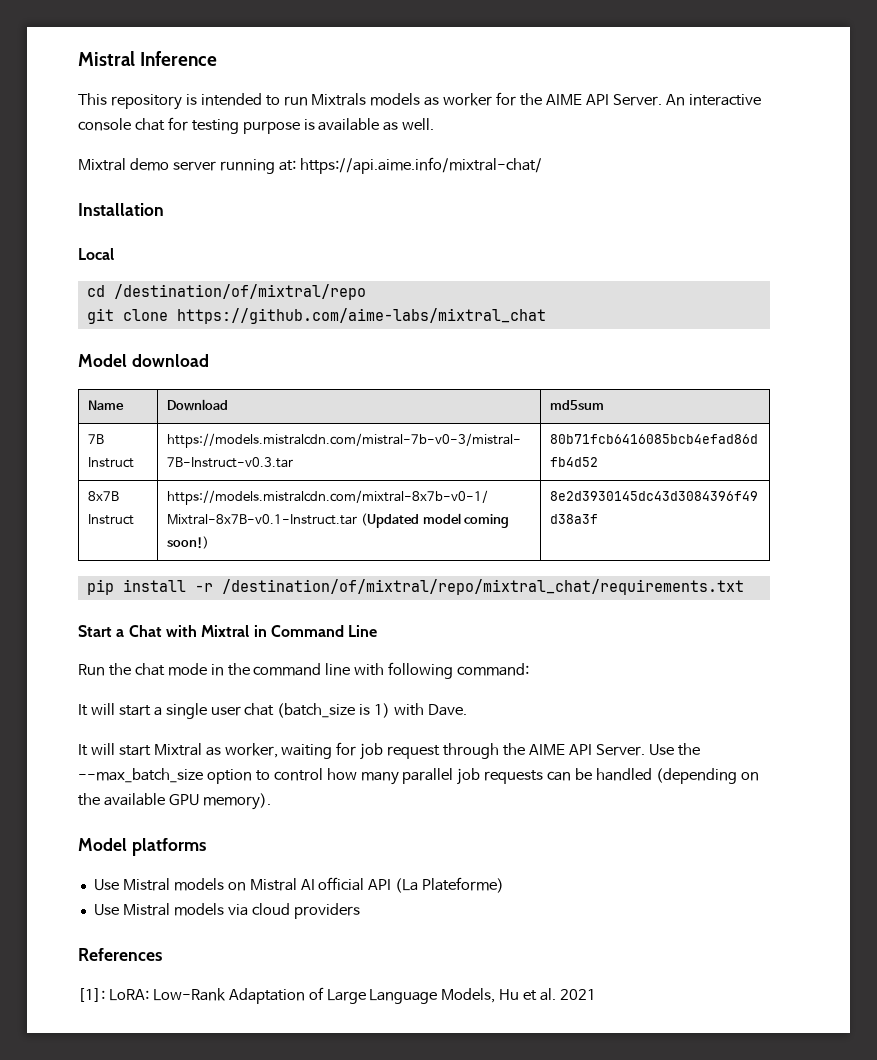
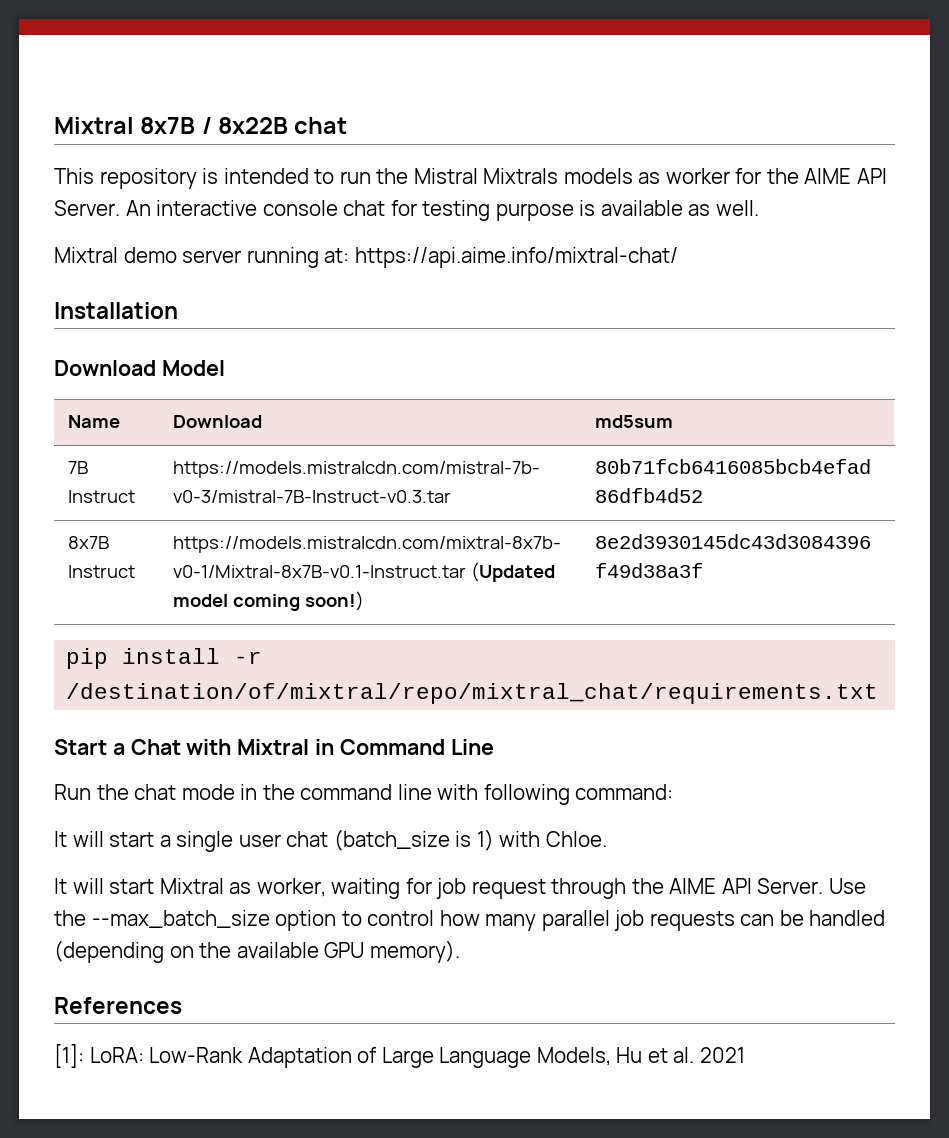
[78,51,218,66] Mistral Inference -> [54,117,348,134] Mixtral 8x7B / 8x22B chat
(308, 101) none -> [376,168,478,184] the Mistral
[78,248,114,260] [86,284,366,300] [86,308,546,324] [78,354,209,367] Local // cd /destination/of/mixtral/repo // git clone https://github.com/aime-labs/mixtral_chat // Model download -> [54,360,225,376] Download Model
[428,704,468,716] Dave. -> [545,831,607,847] Chloe.
[78,838,206,856] [93,877,505,893] [93,903,360,919] // Model platforms // Use Mistral models on Mistral AI official API (La Plateforme) // Use Mistral models via cloud providers -> (460, 951) none

